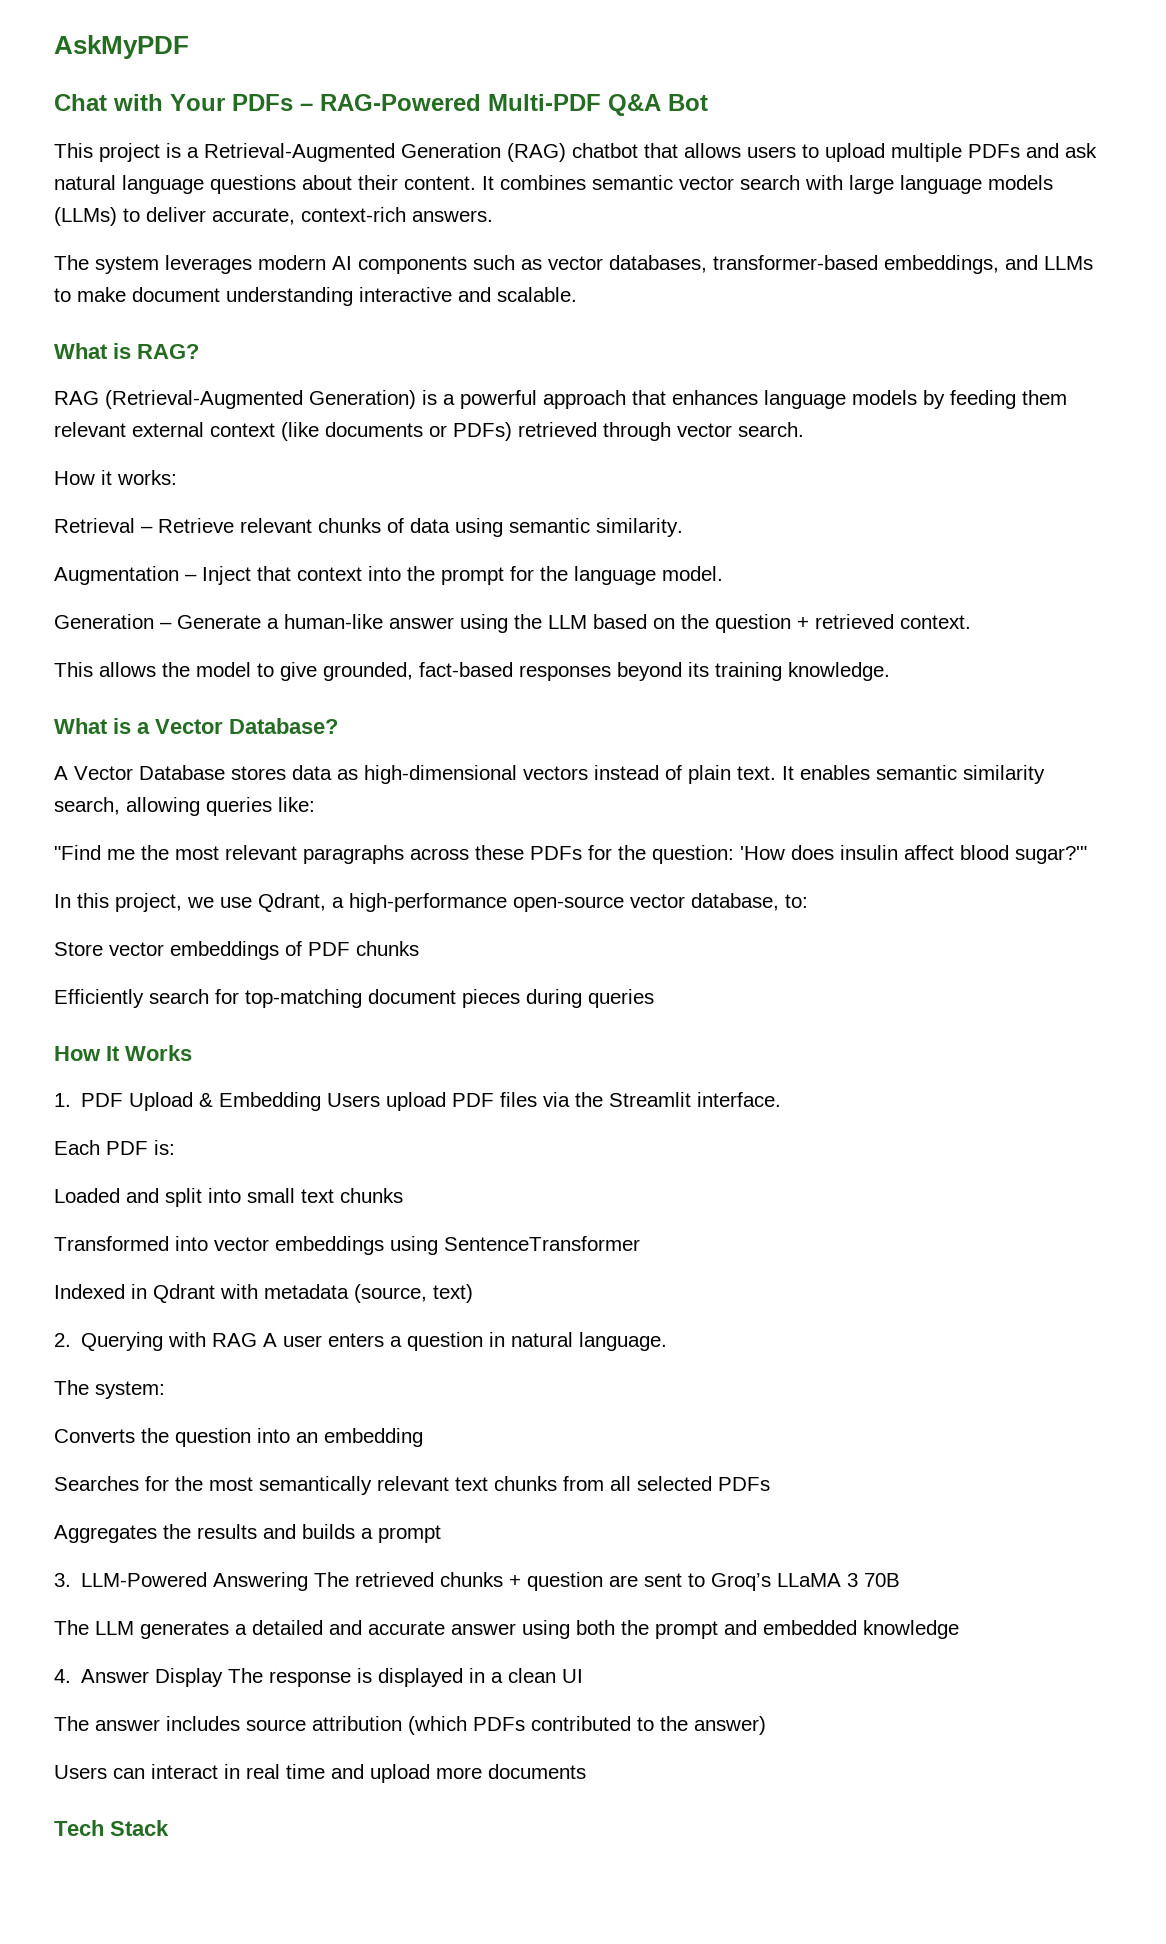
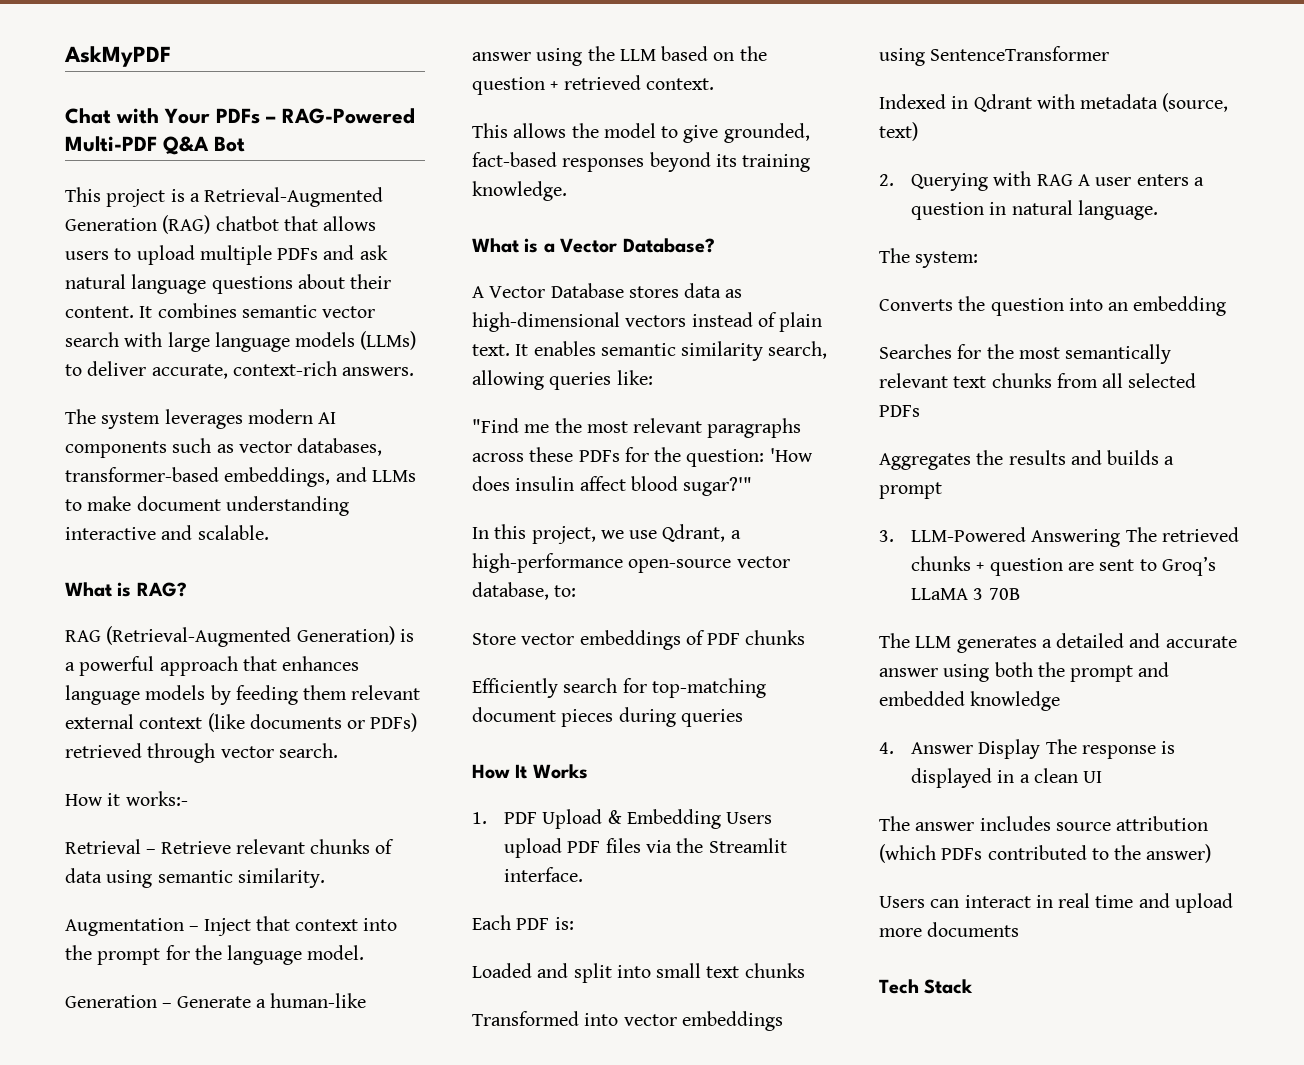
[117,470,177,485] works: -> [125,791,188,806] works:-

